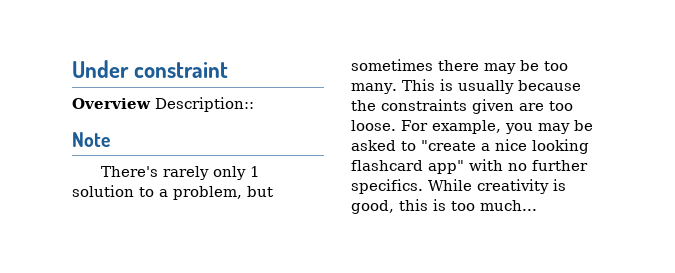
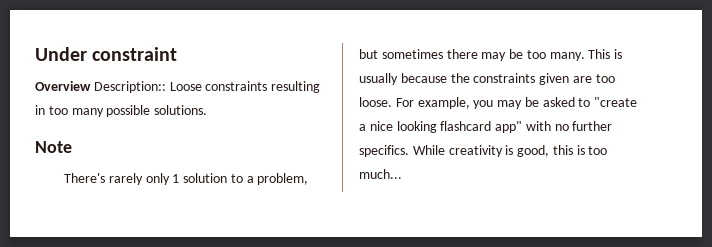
(254, 104) none -> [169,81,321,93] [35,105,208,117] Loose constraints resulting in too many possible solutions.

